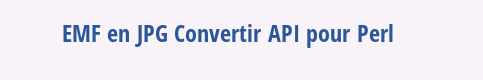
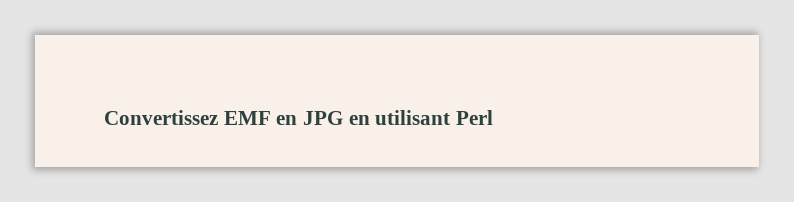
(62, 33) none -> [104,110,218,125] Convertissez
[174,24,352,48] Convertir API pour -> [348,110,451,125] en utilisant

